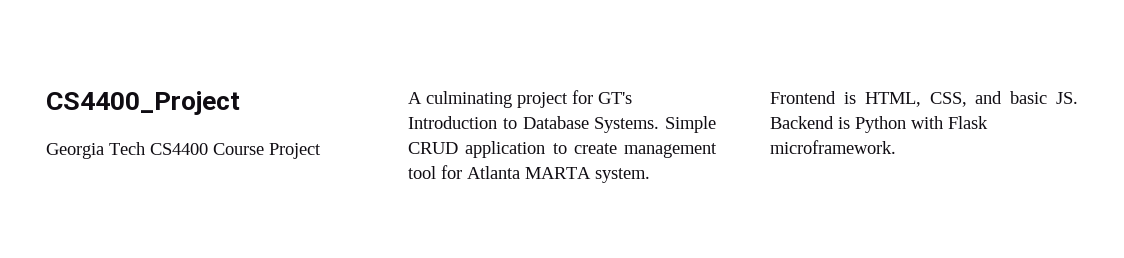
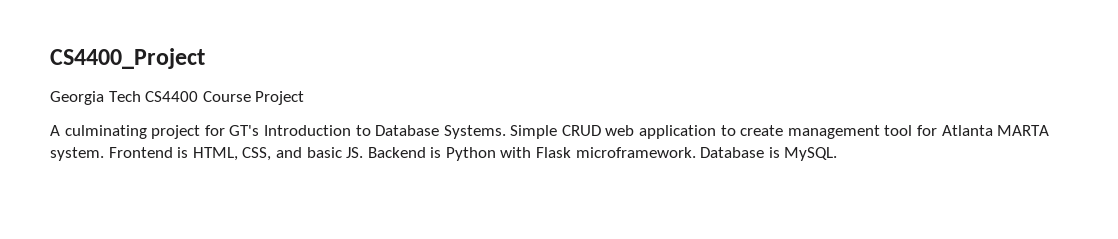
(458, 148) none -> [605,125,635,136] web
(896, 147) none -> [700,147,838,161] Database is MySQL.

